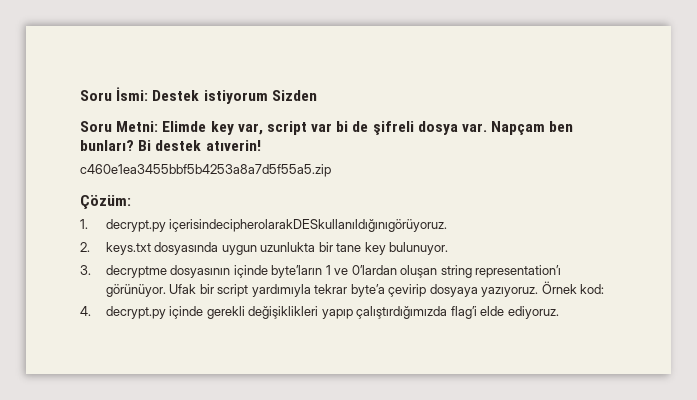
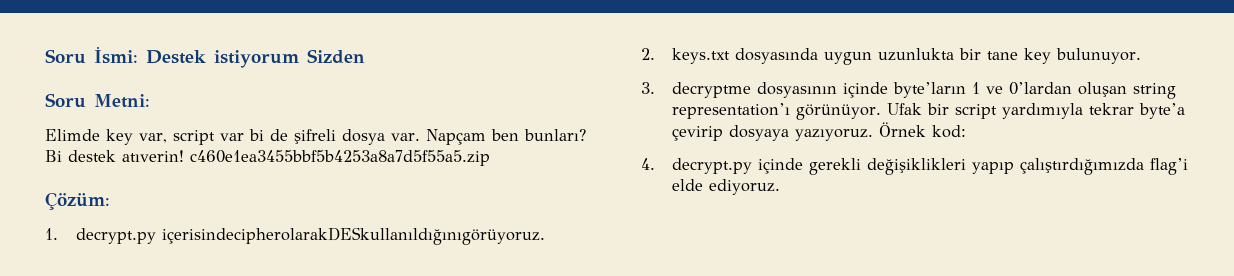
(159, 126) none -> (150, 101) //
(261, 145) // -> (184, 156) none

